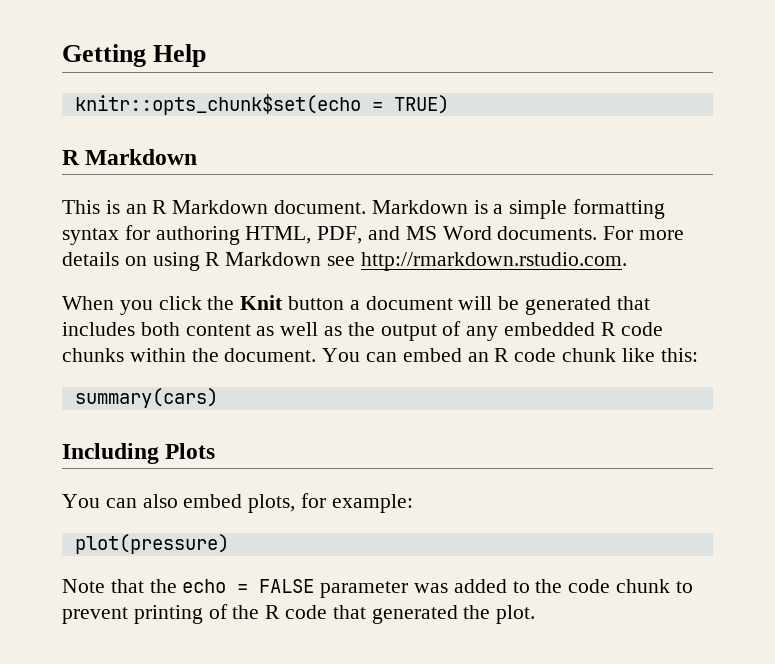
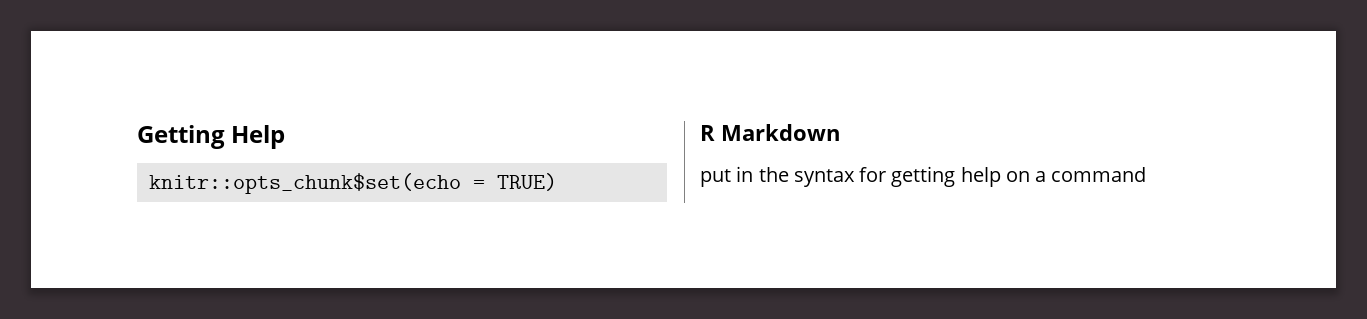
[62,199,666,219] [62,225,685,245] [62,252,627,271] [62,295,650,315] [62,321,663,341] [62,348,698,362] [74,388,218,408] [62,443,216,464] [62,493,413,513] [74,534,229,554] [62,579,693,598] [62,604,536,624] This is an R Markdown document. Markdown is a simple formatting syntax for authoring HTML, PDF, and MS Word documents. For more details on using R Markdown see http://rmarkdown.rstudio.com. // When you click the Knit button a document will be generated that includes both content as well as the output of any embedded R code chunks within the document. You can embed an R code chunk like this: // summary(cars) // Including Plots // You can also embed plots, for example: // plot(pressure) // Note that the echo = FALSE parameter was added to the code chunk to prevent printing of the R code that generated the plot. -> [700,166,1147,187] put in the syntax for getting help on a command

